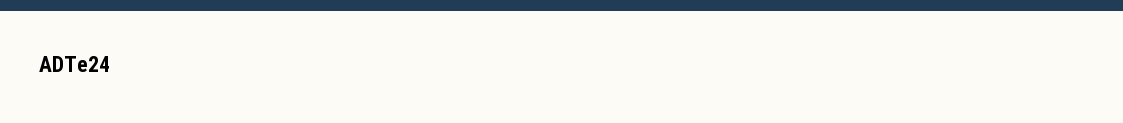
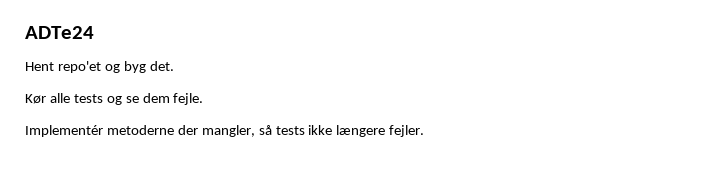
(110, 64) none -> [25,61,174,73] [25,93,204,105] [25,125,425,137] // Hent repo'et og byg det. // Kør alle tests og se dem fejle. // Implementér metoderne der mangler, så tests ikke længere fejler.

